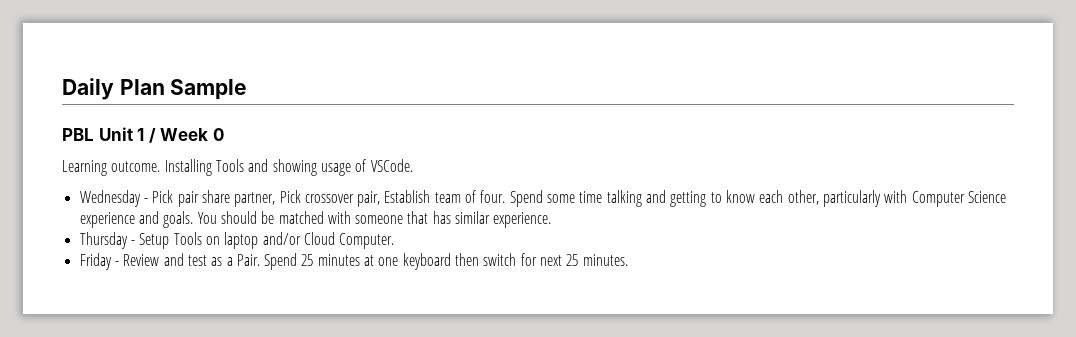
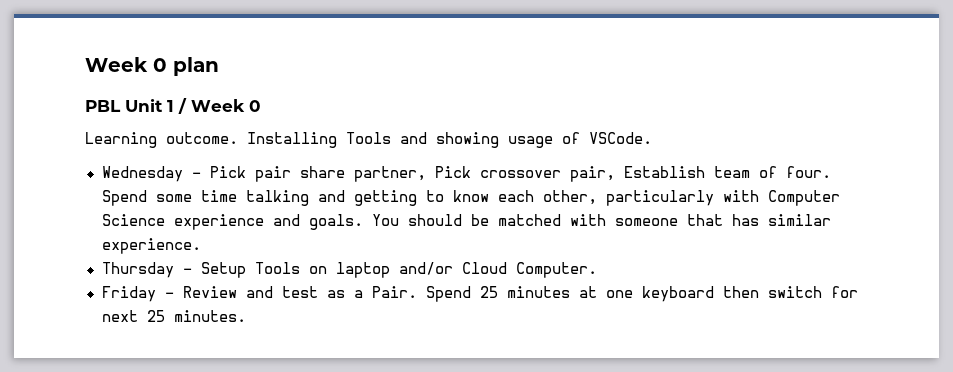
[62,78,248,100] Daily Plan Sample -> [85,57,219,76] Week 0 plan

